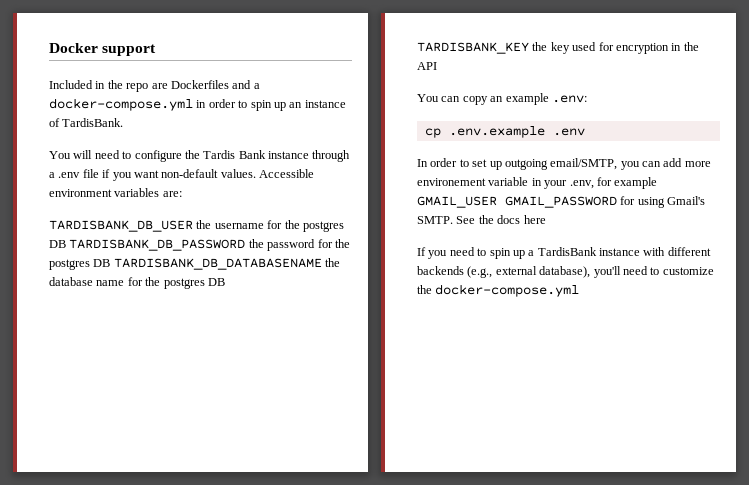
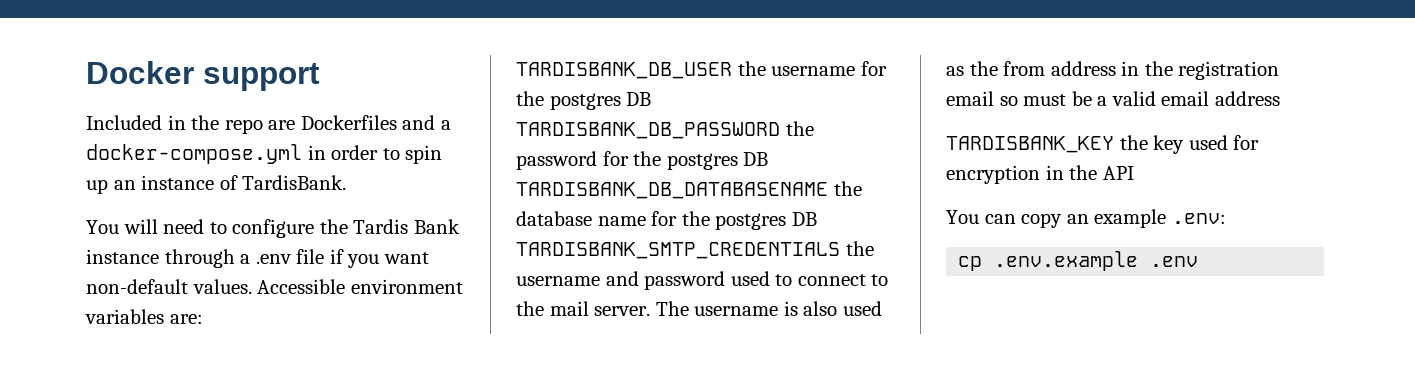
(225, 282) none -> [516,241,874,259] [516,271,889,290] [516,301,882,316] [946,61,1280,80] [946,91,1280,106] TARDISBANK_SMTP_CREDENTIALS the username and password used to connect to the mail server. The username is also used as the from address in the registration email so must be a valid email address
[417,158,711,170] [417,177,658,189] [417,196,706,208] [417,215,546,224] [417,247,711,259] [417,266,714,278] [417,284,580,297] // In order to set up outgoing email/SMTP, you can add more environement variable in your .env, for example GMAIL_USER GMAIL_PASSWORD for using Gmail's SMTP. See the docs here // If you need to spin up a TardisBank instance with different backends (e.g., external database), you'll need to customize the docker-compose.yml -> (1199, 261) none

